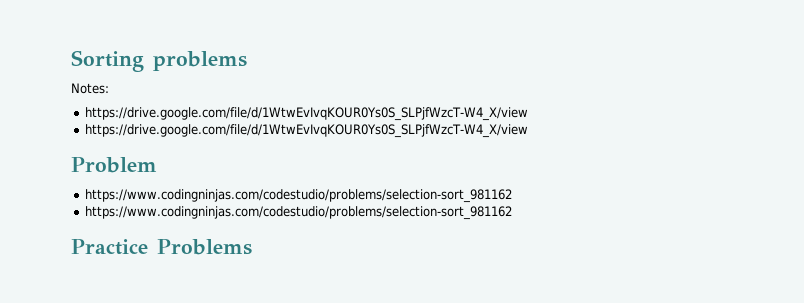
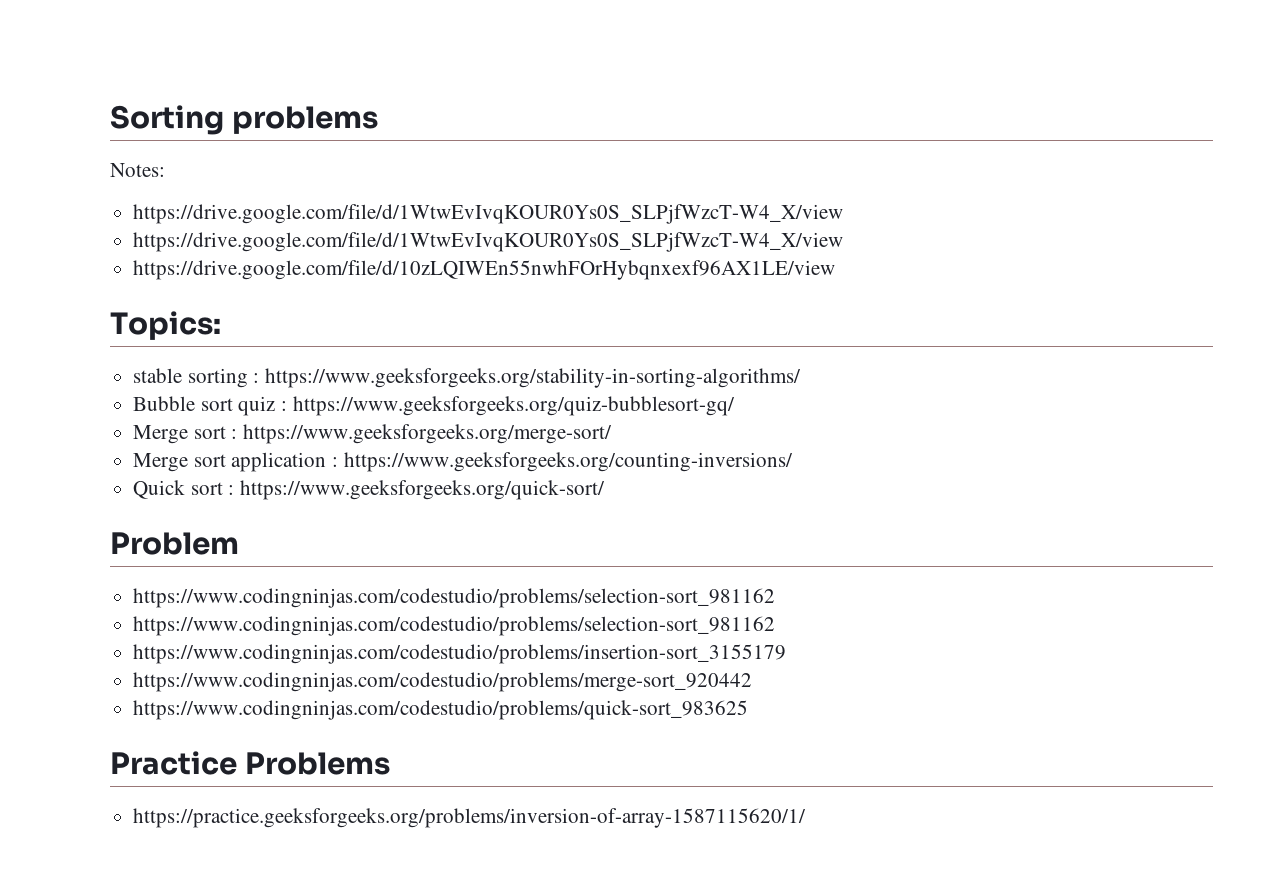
(529, 131) none -> [133,260,836,280] [110,311,221,340] [133,368,802,388] [133,396,735,416] [133,424,613,444] [133,452,793,472] [133,480,606,500] // https://drive.google.com/file/d/10zLQIWEn55nwhFOrHybqnxexf96AX1LE/view // Topics: // stable sorting : https://www.geeksforgeeks.org/stability-in-sorting-algorithms/ // Bubble sort quiz : https://www.geeksforgeeks.org/quiz-bubblesort-gq/ // Merge sort : https://www.geeksforgeeks.org/merge-sort/ // Merge sort application : https://www.geeksforgeeks.org/counting-inversions/ // Quick sort : https://www.geeksforgeeks.org/quick-sort/
(513, 213) none -> [133,644,787,664] [133,672,753,692] [133,700,749,720] // https://www.codingninjas.com/codestudio/problems/insertion-sort_3155179 // https://www.codingninjas.com/codestudio/problems/merge-sort_920442 // https://www.codingninjas.com/codestudio/problems/quick-sort_983625
(252, 247) none -> [133,808,807,828] // https://practice.geeksforgeeks.org/problems/inversion-of-array-1587115620/1/

